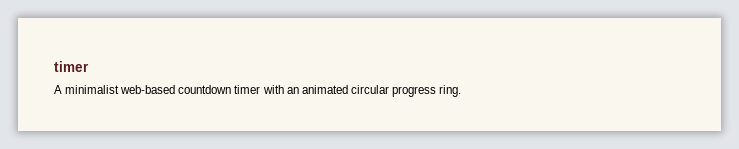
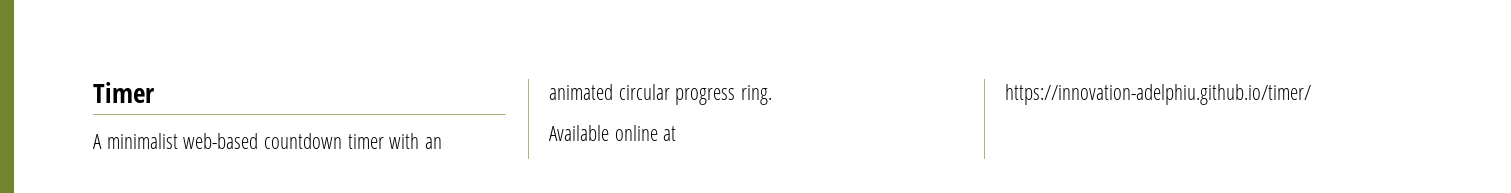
[54,61,89,72] timer -> [93,82,155,103] Timer
(462, 91) none -> [549,125,677,141] [1005,84,1311,105] // Available online at https://innovation-adelphiu.github.io/timer/

